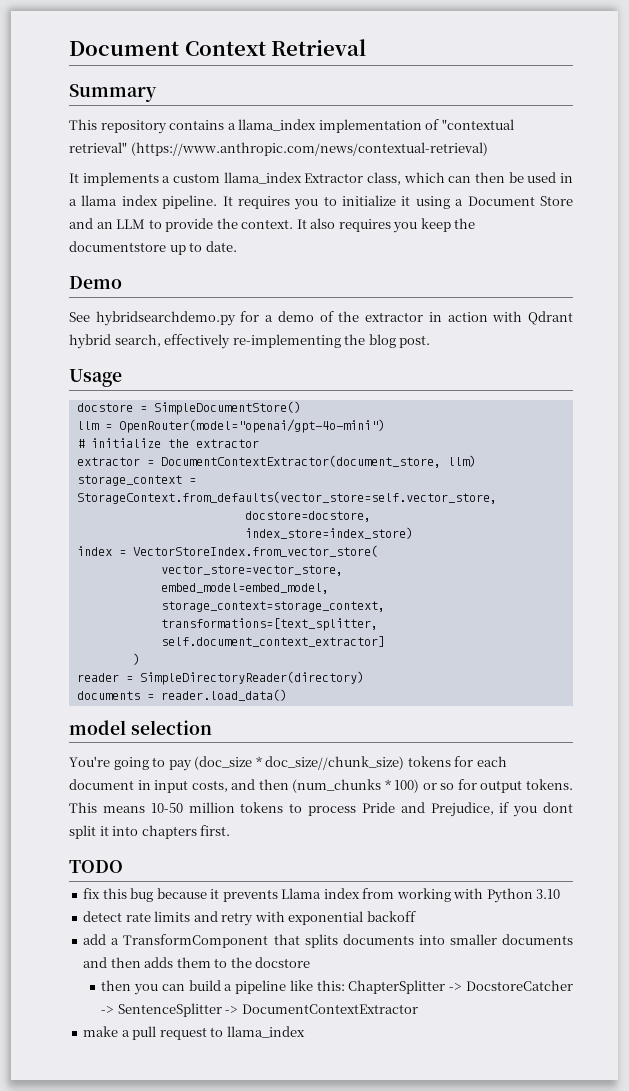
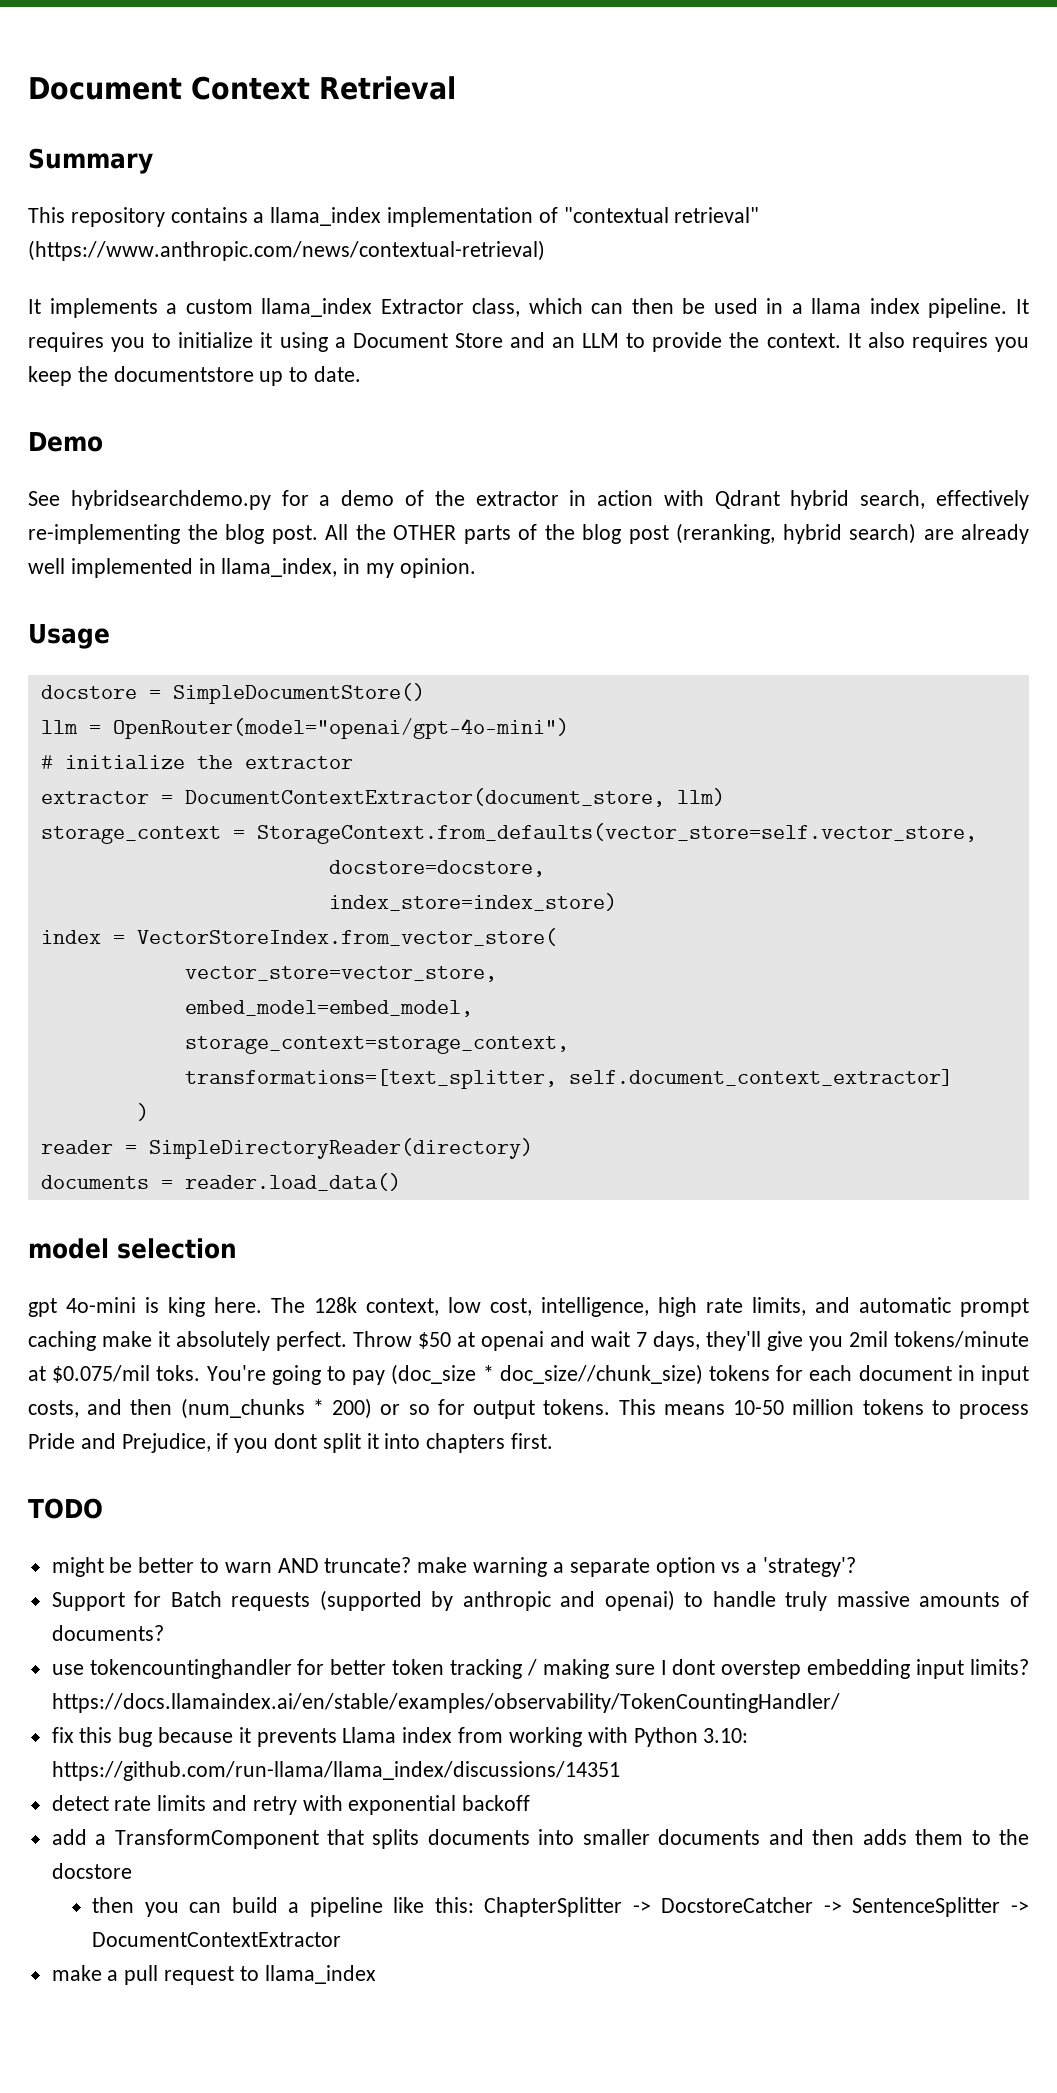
(431, 341) none -> [325,523,1029,544] [28,558,476,578] All the OTHER parts of the blog post (reranking, hybrid search) are already well implemented in llama_index, in my opinion.
(212, 727) none -> [28,1297,1029,1317] [28,1331,1029,1351] [28,1365,201,1383] gpt 4o-mini is king here. The 128k context, low cost, intelligence, high rate limits, and automatic prompt caching make it absolutely perfect. Throw $50 at openai and wait 7 days, they'll give you 2mil tokens/minute at $0.075/mil toks.
[394,779,420,793] 100) -> [332,1398,373,1419] 200)
(123, 866) none -> [51,1557,856,1577] [51,1590,1029,1611] [51,1625,164,1641] [51,1659,1029,1679] [51,1693,840,1713] // might be better to warn AND truncate? make warning a separate option vs a 'strategy'? // Support for Batch requests (supported by anthropic and openai) to handle truly massive amounts of documents? // use tokencountinghandler for better token tracking / making sure I dont overstep embedding input limits? https://docs.llamaindex.ai/en/stable/examples/observability/TokenCountingHandler/
[536,889,561,899] 3.10 -> [703,1728,749,1743] [51,1761,620,1781] 3.10: https://github.com/run-llama/llama_index/discussions/14351

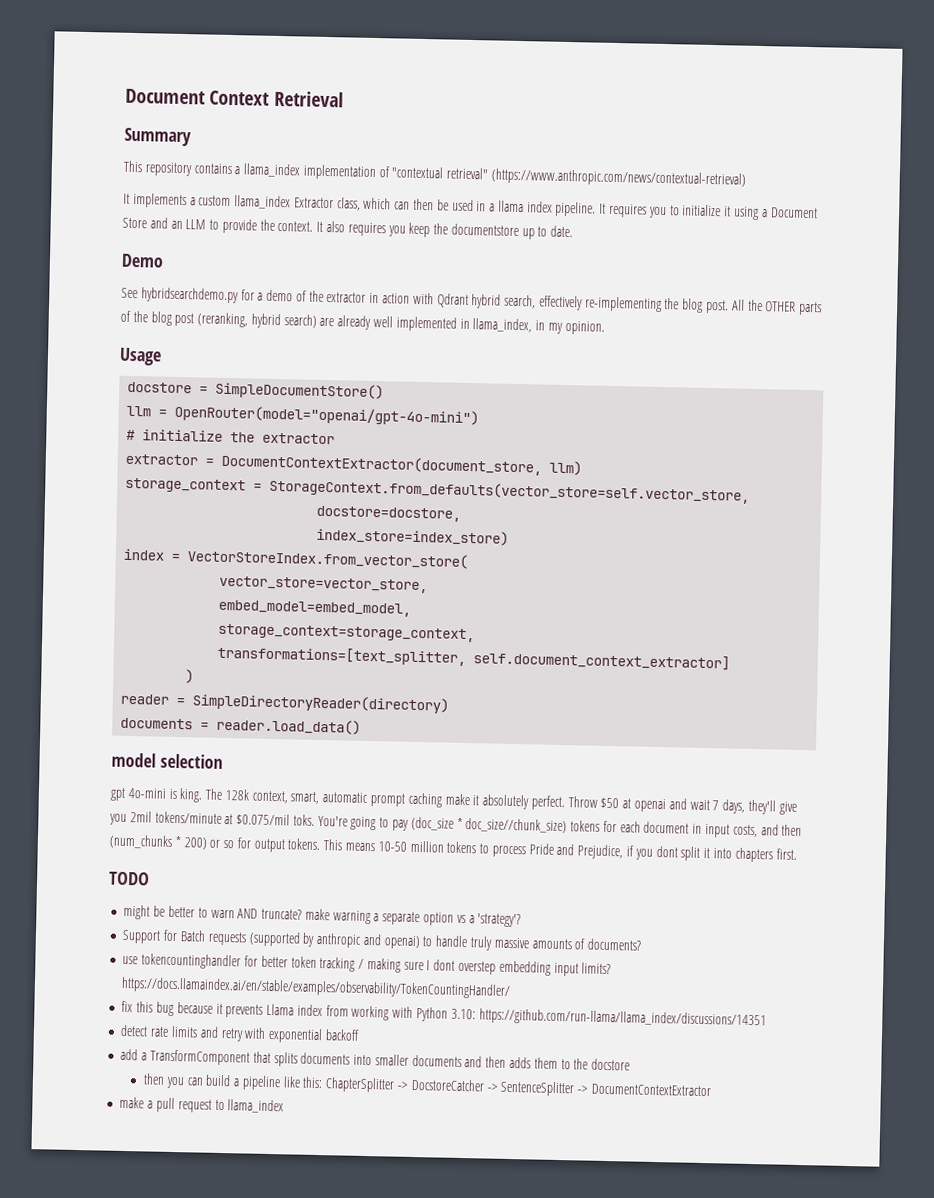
[168,1297,262,1317] king here. -> [179,788,204,803] king.
[448,1297,850,1317] low cost, intelligence, high rate limits, and -> [290,791,320,804] smart,

